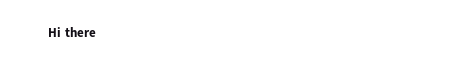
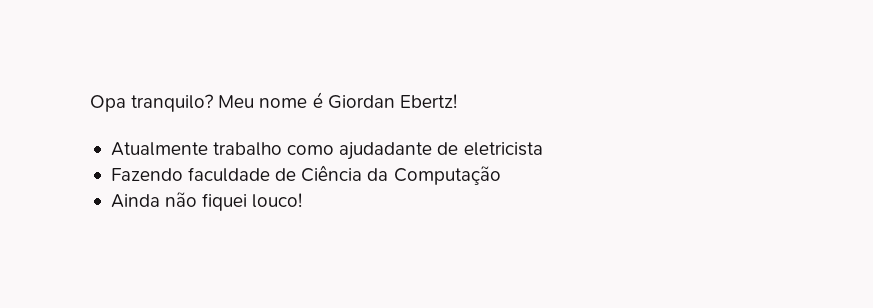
[48,27,96,37] Hi there -> [90,92,457,112] [110,142,543,160] [110,165,501,185] [110,192,303,211] Opa tranquilo? Meu nome é Giordan Ebertz! // Atualmente trabalho como ajudadante de eletricista // Fazendo faculdade de Ciência da Computação // Ainda não fiquei louco!

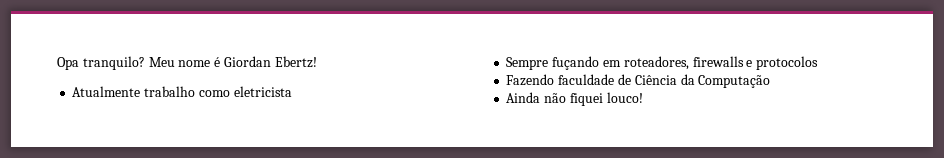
[339,142,459,160] ajudadante de -> (230, 93) none
(543, 149) none -> [506,56,819,70] // Sempre fuçando em roteadores, firewalls e protocolos

